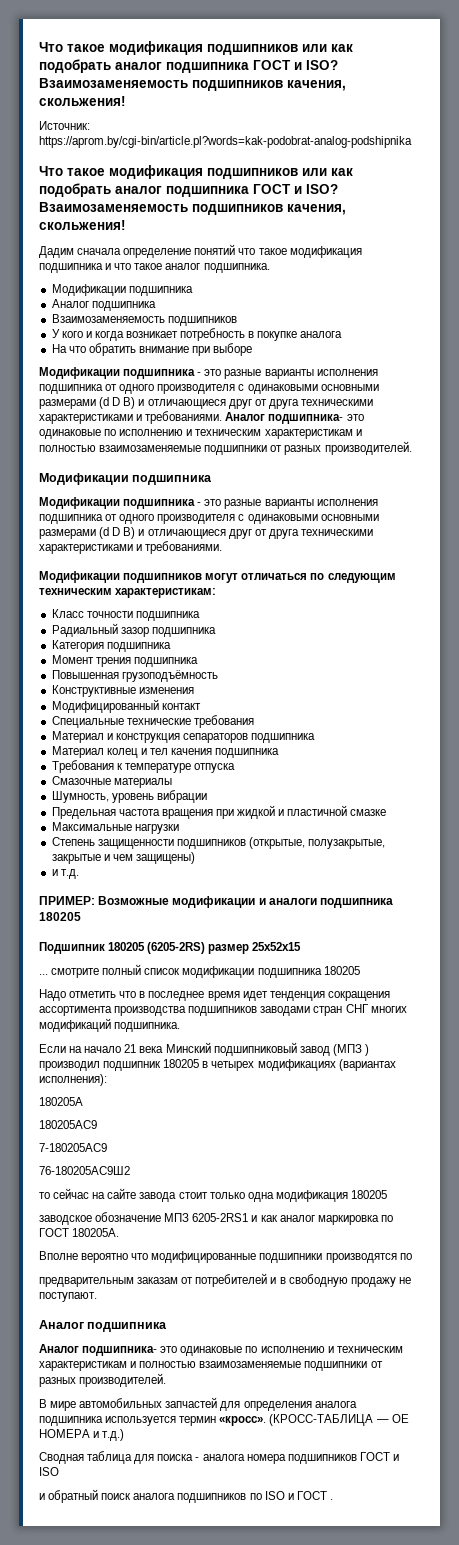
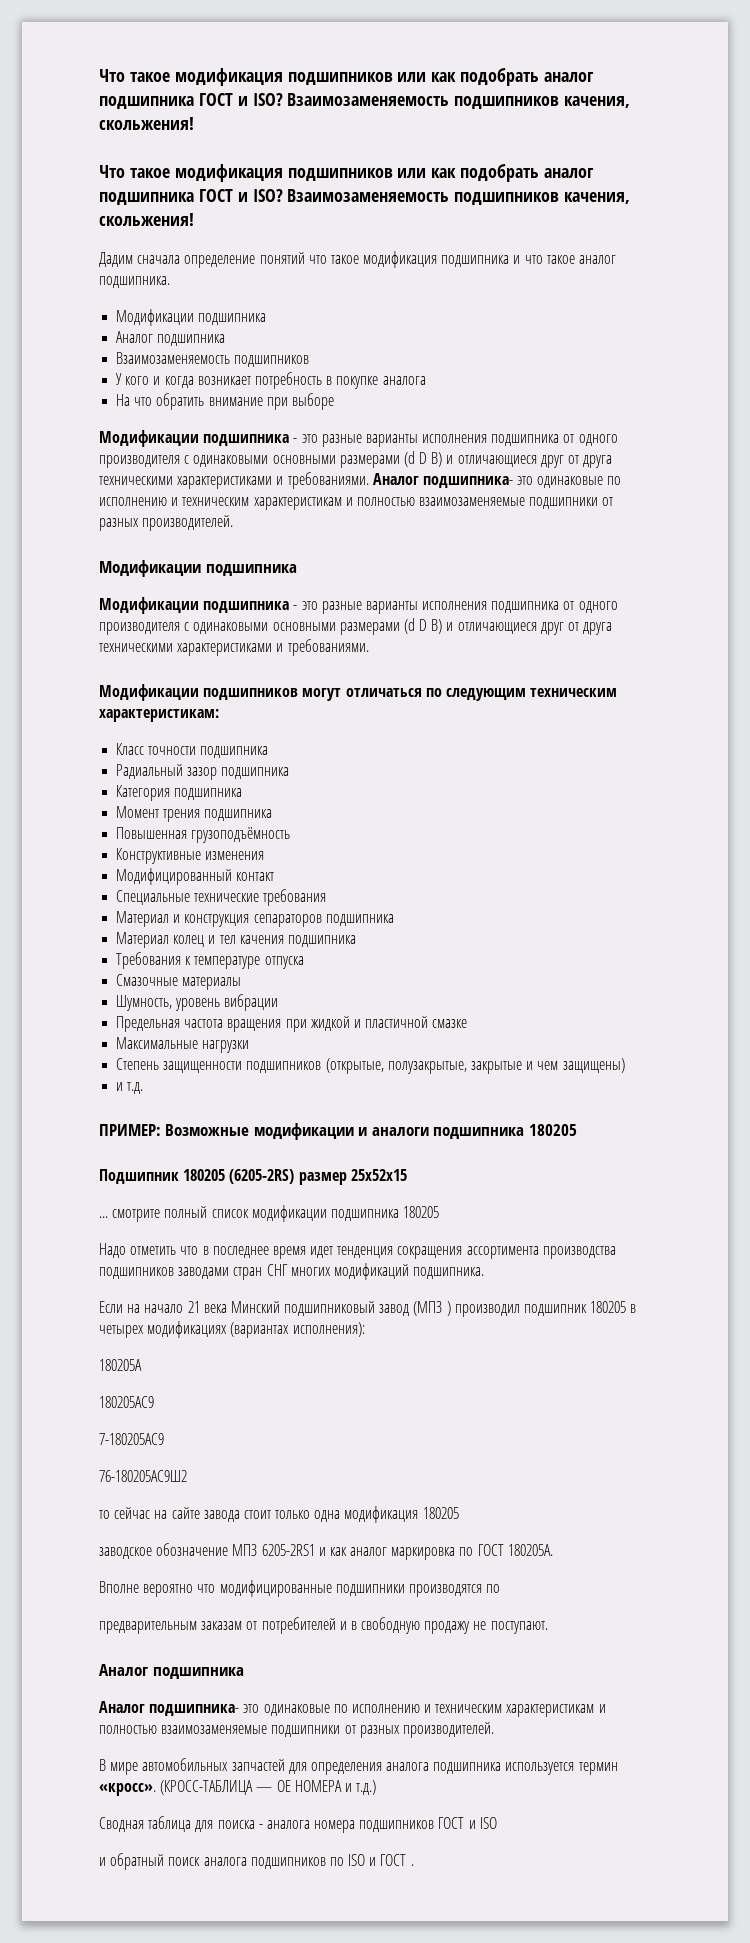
[39,121,90,130] [39,136,412,148] // Источник: https://aprom.by/cgi-bin/article.pl?words=kak-podobrat-analog-podshipnika -> (194, 123) none

